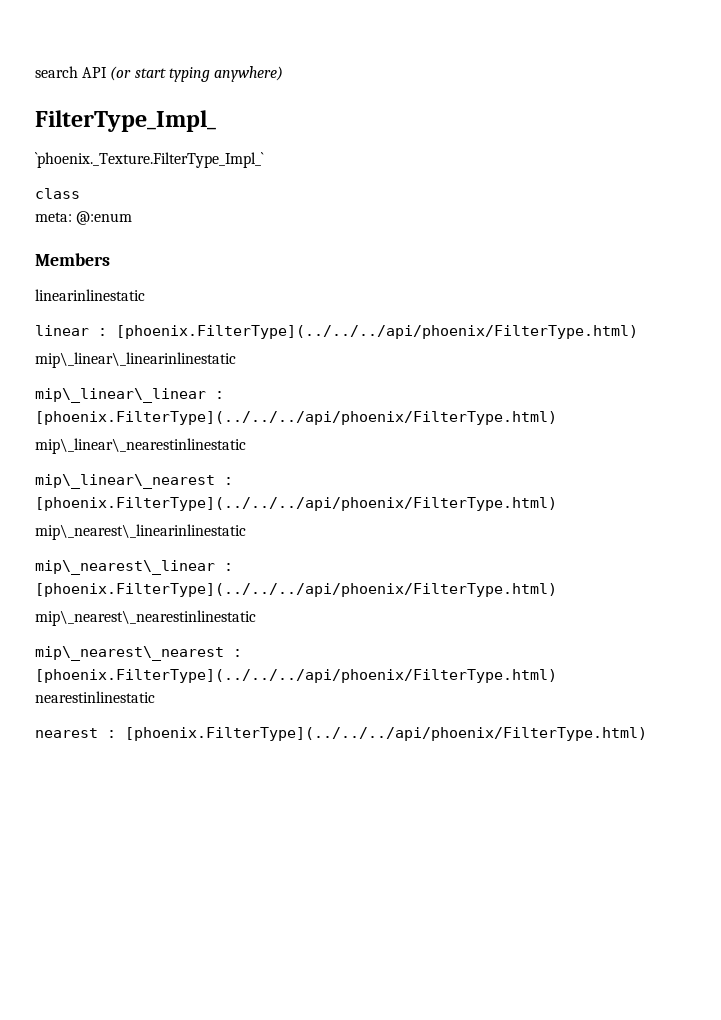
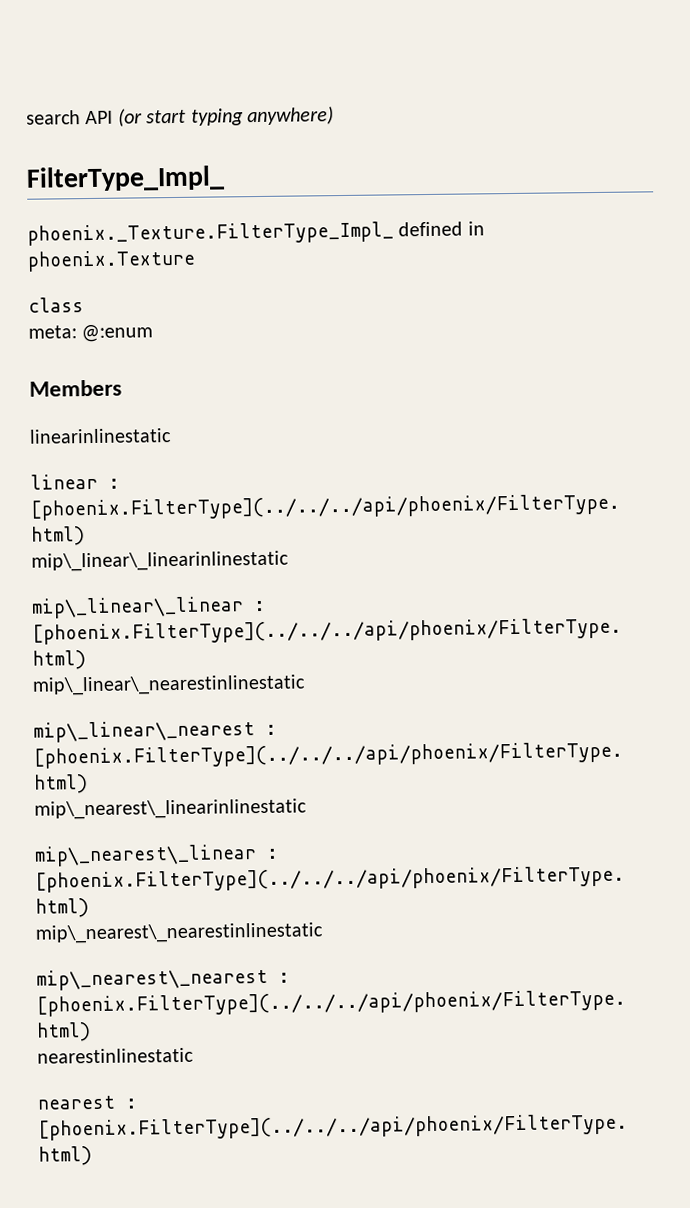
[35,152,264,168] `phoenix._Texture.FilterType_Impl_` -> [27,221,485,246] [27,249,196,272] phoenix._Texture.FilterType_Impl_ defined in phoenix.Texture

